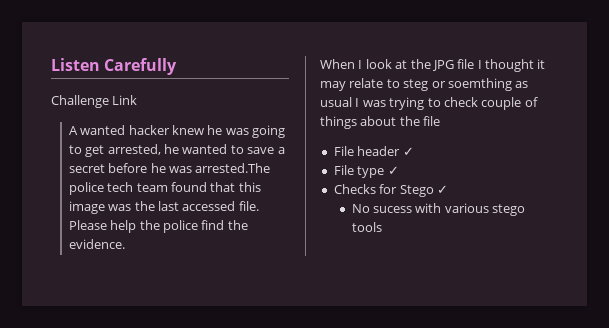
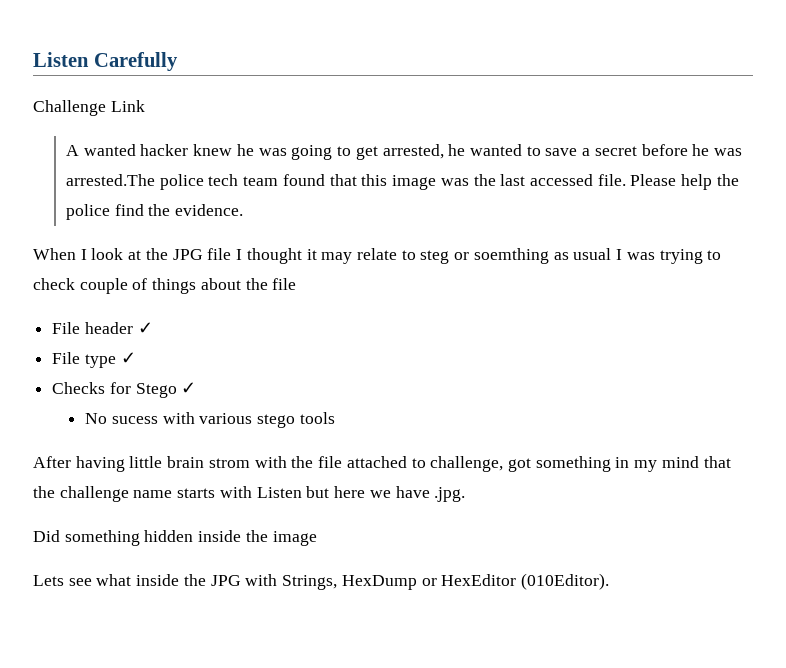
(382, 227) none -> [33,456,731,472] [33,486,466,502] [33,530,317,546] [33,573,609,590] // After having little brain strom with the file attached to challenge, got something in my mind that the challenge name starts with Listen but here we have .jpg. // Did something hidden inside the image // Lets see what inside the JPG with Strings, HexDump or HexEditor (010Editor).

